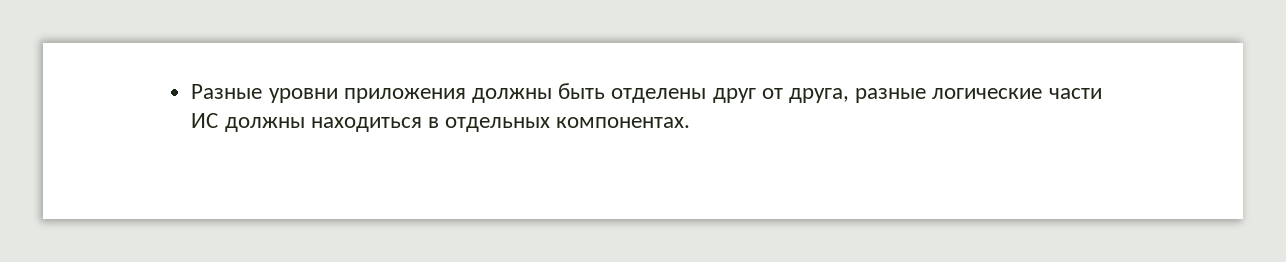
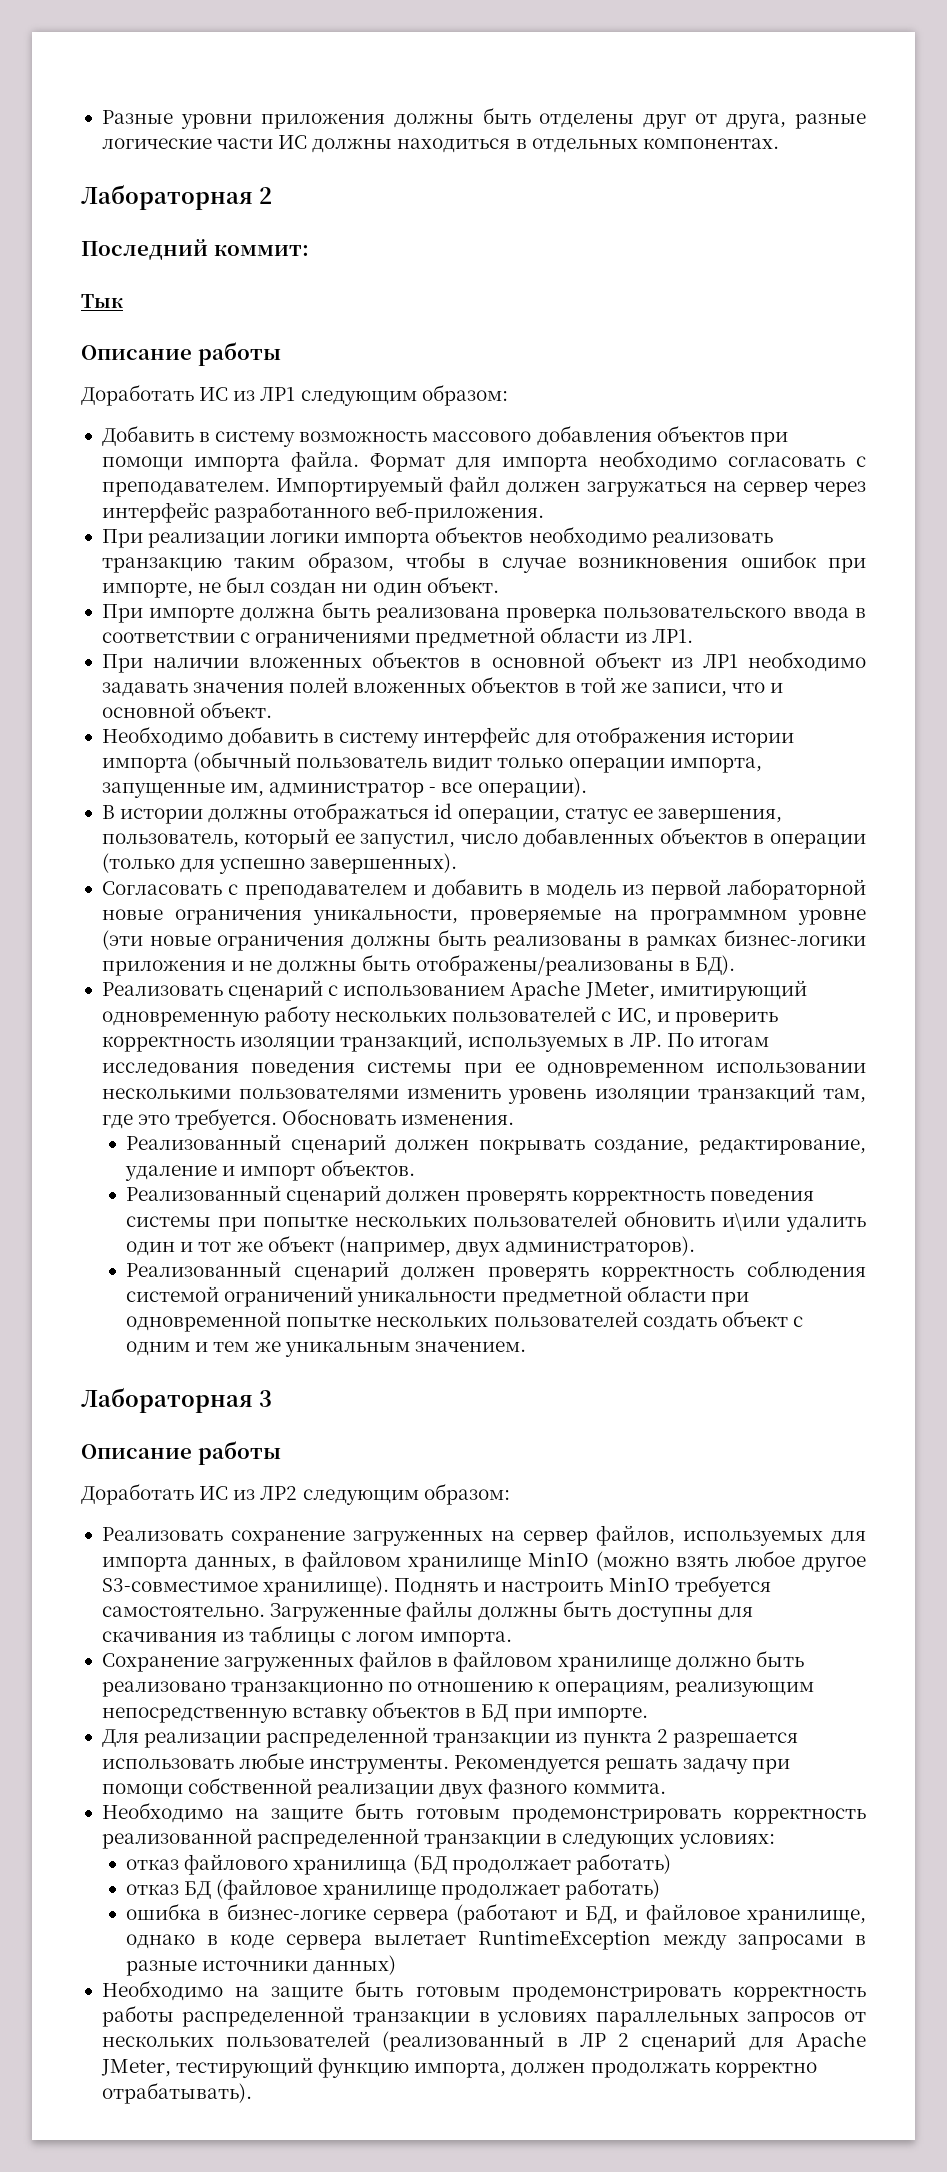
(691, 122) none -> [81,184,272,210] [81,239,309,260] [81,294,123,308] [81,342,281,366] [81,384,508,406] [101,425,788,447] [101,450,867,472] [101,476,866,497] [101,501,545,523] [101,526,773,548] [101,551,867,573] [101,576,499,598] [101,601,867,623] [101,626,693,648] [101,651,867,673] [101,676,784,697] [101,701,273,718] [101,726,794,748] [101,751,762,773] [101,777,587,798] [101,802,782,824] [101,827,867,849] [101,853,458,874] [101,878,866,900] [101,909,867,925] [101,929,867,951] [101,954,735,976] [101,980,807,1001] [101,1005,778,1027] [101,1031,769,1052] [101,1062,867,1078] [101,1083,867,1104] [101,1108,515,1130] [126,1134,867,1155] [125,1159,415,1181] [126,1185,814,1206] [126,1210,867,1232] [126,1235,696,1257] [126,1260,867,1282] [126,1285,749,1307] [126,1310,803,1332] [126,1341,526,1357] [81,1387,272,1413] [81,1441,281,1465] [81,1483,510,1505] [101,1525,867,1546] [101,1550,866,1572] [101,1575,771,1597] [101,1600,753,1622] [101,1625,512,1647] [101,1650,804,1672] [101,1681,814,1697] [101,1701,648,1723] [101,1727,798,1748] [101,1752,790,1774] [101,1777,666,1799] [101,1802,866,1824] [101,1828,775,1849] [126,1853,671,1875] [126,1878,660,1900] [126,1903,867,1925] [126,1930,866,1950] [126,1955,397,1976] [101,1980,866,2002] [101,2005,866,2027] [101,2031,867,2052] [100,2057,817,2078] [101,2082,252,2104] // Лабораторная 2 // Последний коммит: // Тык // Описание работы // Доработать ИС из ЛР1 следующим образом: // Добавить в систему возможность массового добавления объектов при помощи импорта файла. Формат для импорта необходимо согласовать с преподавателем. Импортируемый файл должен загружаться на сервер через интерфейс разработанного веб-приложения. // При реализации логики импорта объектов необходимо реализовать транзакцию таким образом, чтобы в случае возникновения ошибок при импорте, не был создан ни один объект. // При импорте должна быть реализована проверка пользовательского ввода в соответствии с ограничениями предметной области из ЛР1. // При наличии вложенных объектов в основной объект из ЛР1 необходимо задавать значения полей вложенных объектов в той же записи, что и основной объект. // Необходимо добавить в систему интерфейс для отображения истории импорта (обычный пользователь видит только операции импорта, запущенные им, администратор - все операции). // В истории должны отображаться id операции, статус ее завершения, пользователь, который ее запустил, число добавленных объектов в операции (только для успешно завершенных). // Согласовать с преподавателем и добавить в модель из первой лабораторной новые ограничения уникальности, проверяемые на программном уровне (эти новые ограничения должны быть реализованы в рамках бизнес-логики приложения и не должны быть отображены/реализованы в БД). // Реализовать сценарий с использованием Apache JMeter, имитирующий одновременную работу нескольких пользователей с ИС, и проверить корректность изоляции транзакций, используемых в ЛР. По итогам исследования поведения системы при ее одновременном использовании несколькими пользователями изменить уровень изоляции транзакций там, где это требуется. Обосновать изменения. // Реализованный сценарий должен покрывать создание, редактирование, удаление и импорт объектов. // Реализованный сценарий должен проверять корректность поведения системы при попытке нескольких пользователей обновить и\или удалить один и тот же объект (например, двух администраторов). // Реализованный сценарий должен проверять корректность соблюдения системой ограничений уникальности предметной области при одновременной попытке нескольких пользователей создать объект с одним и тем же уникальным значением. // Лабораторная 3 // Описание работы // Доработать ИС из ЛР2 следующим образом: // Реализовать сохранение загруженных на сервер файлов, используемых для импорта данных, в файловом хранилище MinIO (можно взять любое другое S3-совместимое хранилище). Поднять и настроить MinIO требуется самостоятельно. Загруженные файлы должны быть доступны для скачивания из таблицы с логом импорта. // Сохранение загруженных файлов в файловом хранилище должно быть реализовано транзакционно по отношению к операциям, реализующим непосредственную вставку объектов в БД при импорте. // Для реализации распределенной транзакции из пункта 2 разрешается использовать любые инструменты. Рекомендуется решать задачу при помощи собственной реализации двух фазного коммита. // Необходимо на защите быть готовым продемонстрировать корректность реализованной распределенной транзакции в следующих условиях: // отказ файлового хранилища (БД продолжает работать) // отказ БД (файловое хранилище продолжает работать) // ошибка в бизнес-логике сервера (работают и БД, и файловое хранилище, однако в коде сервера вылетает RuntimeException между запросами в разные источники данных) // Необходимо на защите быть готовым продемонстрировать корректность работы распределенной транзакции в условиях параллельных запросов от нескольких пользователей (реализованный в ЛР 2 сценарий для Apache JMeter, тестирующий функцию импорта, должен продолжать корректно отрабатывать).

